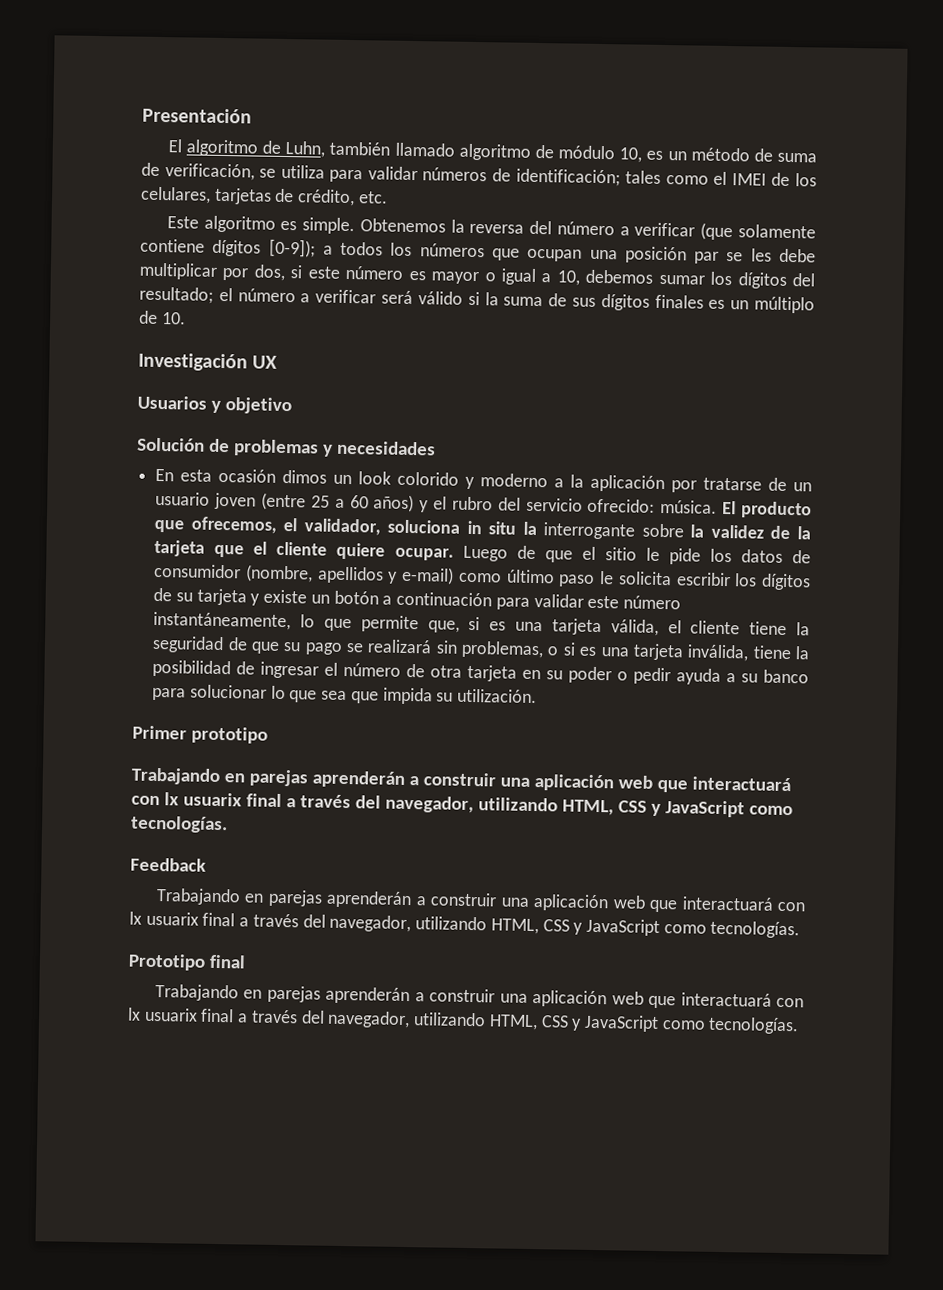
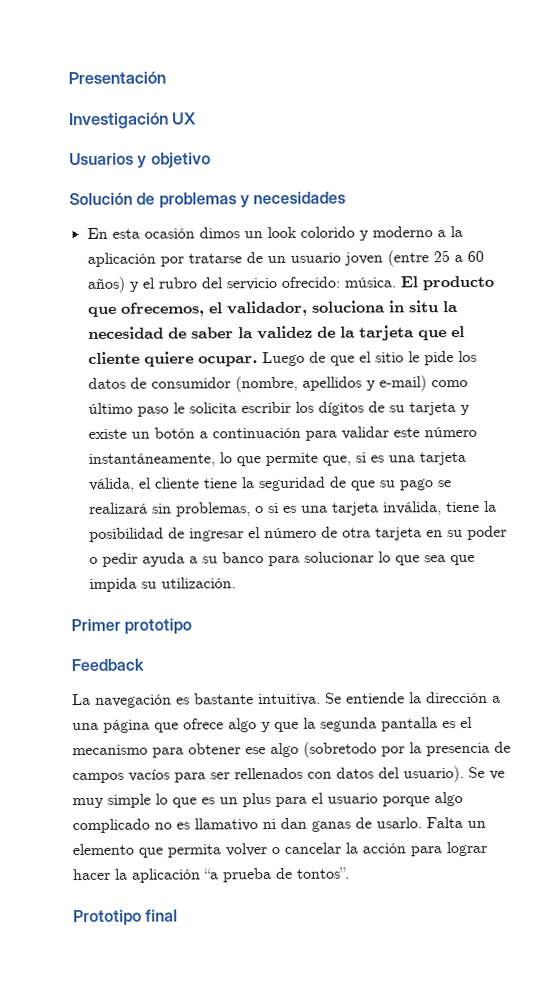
[167,139,818,163] [141,162,817,187] [140,186,388,207] [166,215,816,241] [140,238,817,264] [139,262,815,289] [139,286,815,314] [139,310,186,325] // El algoritmo de Luhn, también llamado algoritmo de módulo 10, es un método de suma de verificación, se utiliza para validar números de identificación; tales como el IMEI de los celulares, tarjetas de crédito, etc. // Este algoritmo es simple. Obtenemos la reversa del número a verificar (que solamente contiene dígitos [0-9]); a todos los números que ocupan una posición par se les debe multiplicar por dos, si este número es mayor o igual a 10, debemos sumar los dígitos del resultado; el número a verificar será válido si la suma de sus dígitos finales es un múltiplo de 10. -> (166, 78) none
[543,522,684,540] interrogante sobre -> [87,326,234,339] necesidad de saber
[131,767,791,793] [131,792,793,818] [130,815,228,834] [130,857,206,872] [155,888,806,913] [129,911,801,939] [128,953,246,971] [154,984,805,1009] [127,1007,800,1035] Trabajando en parejas aprenderán a construir una aplicación web que interactuará con lx usuarix final a través del navegador, utilizando HTML, CSS y JavaScript como tecnologías. // Feedback // Trabajando en parejas aprenderán a construir una aplicación web que interactuará con lx usuarix final a través del navegador, utilizando HTML, CSS y JavaScript como tecnologías. // Prototipo final // Trabajando en parejas aprenderán a construir una aplicación web que interactuará con lx usuarix final a través del navegador, utilizando HTML, CSS y JavaScript como tecnologías. -> [71,658,144,672] [72,691,501,708] [72,716,473,733] [72,741,511,758] [72,766,505,784] [72,792,463,809] [72,817,486,834] [72,841,487,858] [72,867,350,883] [73,909,179,927] Feedback // La navegación es bastante intuitiva. Se entiende la dirección a una página que ofrece algo y que la segunda pantalla es el mecanismo para obtener ese algo (sobretodo por la presencia de campos vacíos para ser rellenados con datos del usuario). Se ve muy simple lo que es un plus para el usuario porque algo complicado no es llamativo ni dan ganas de usarlo. Falta un elemento que permita volver o cancelar la acción para lograr hacer la aplicación “a prueba de tontos”. // Prototipo final

